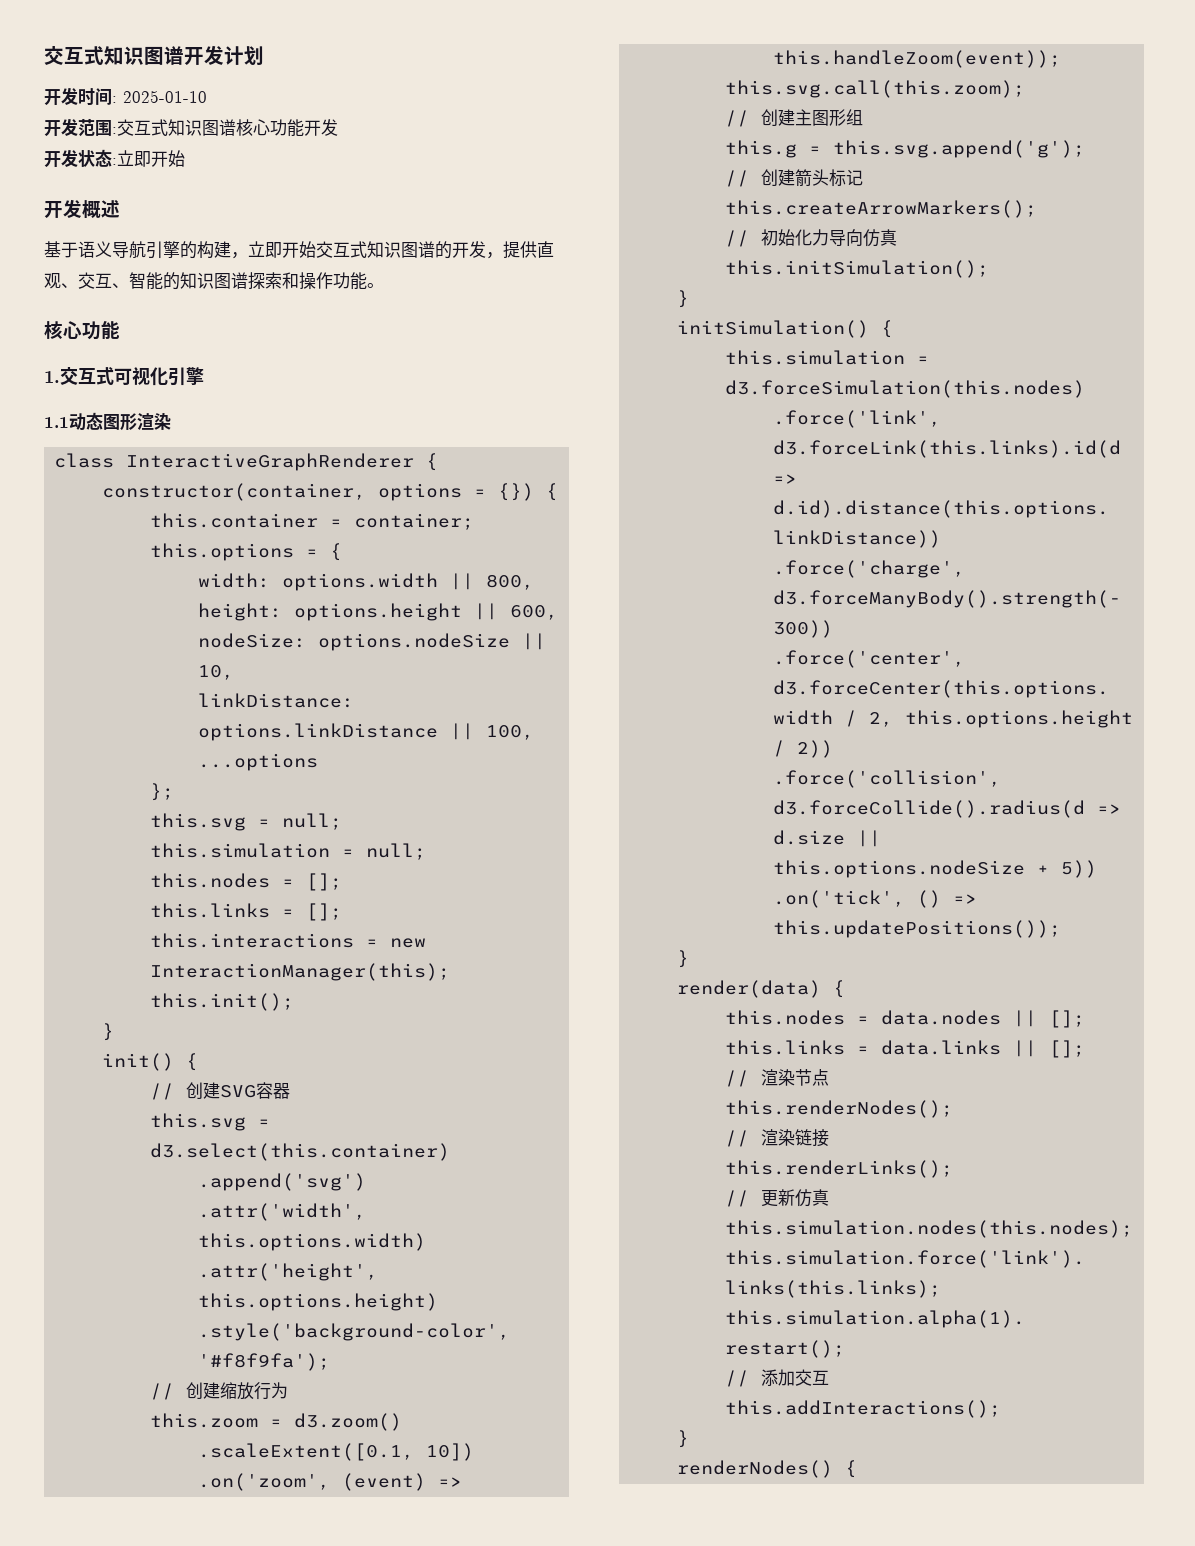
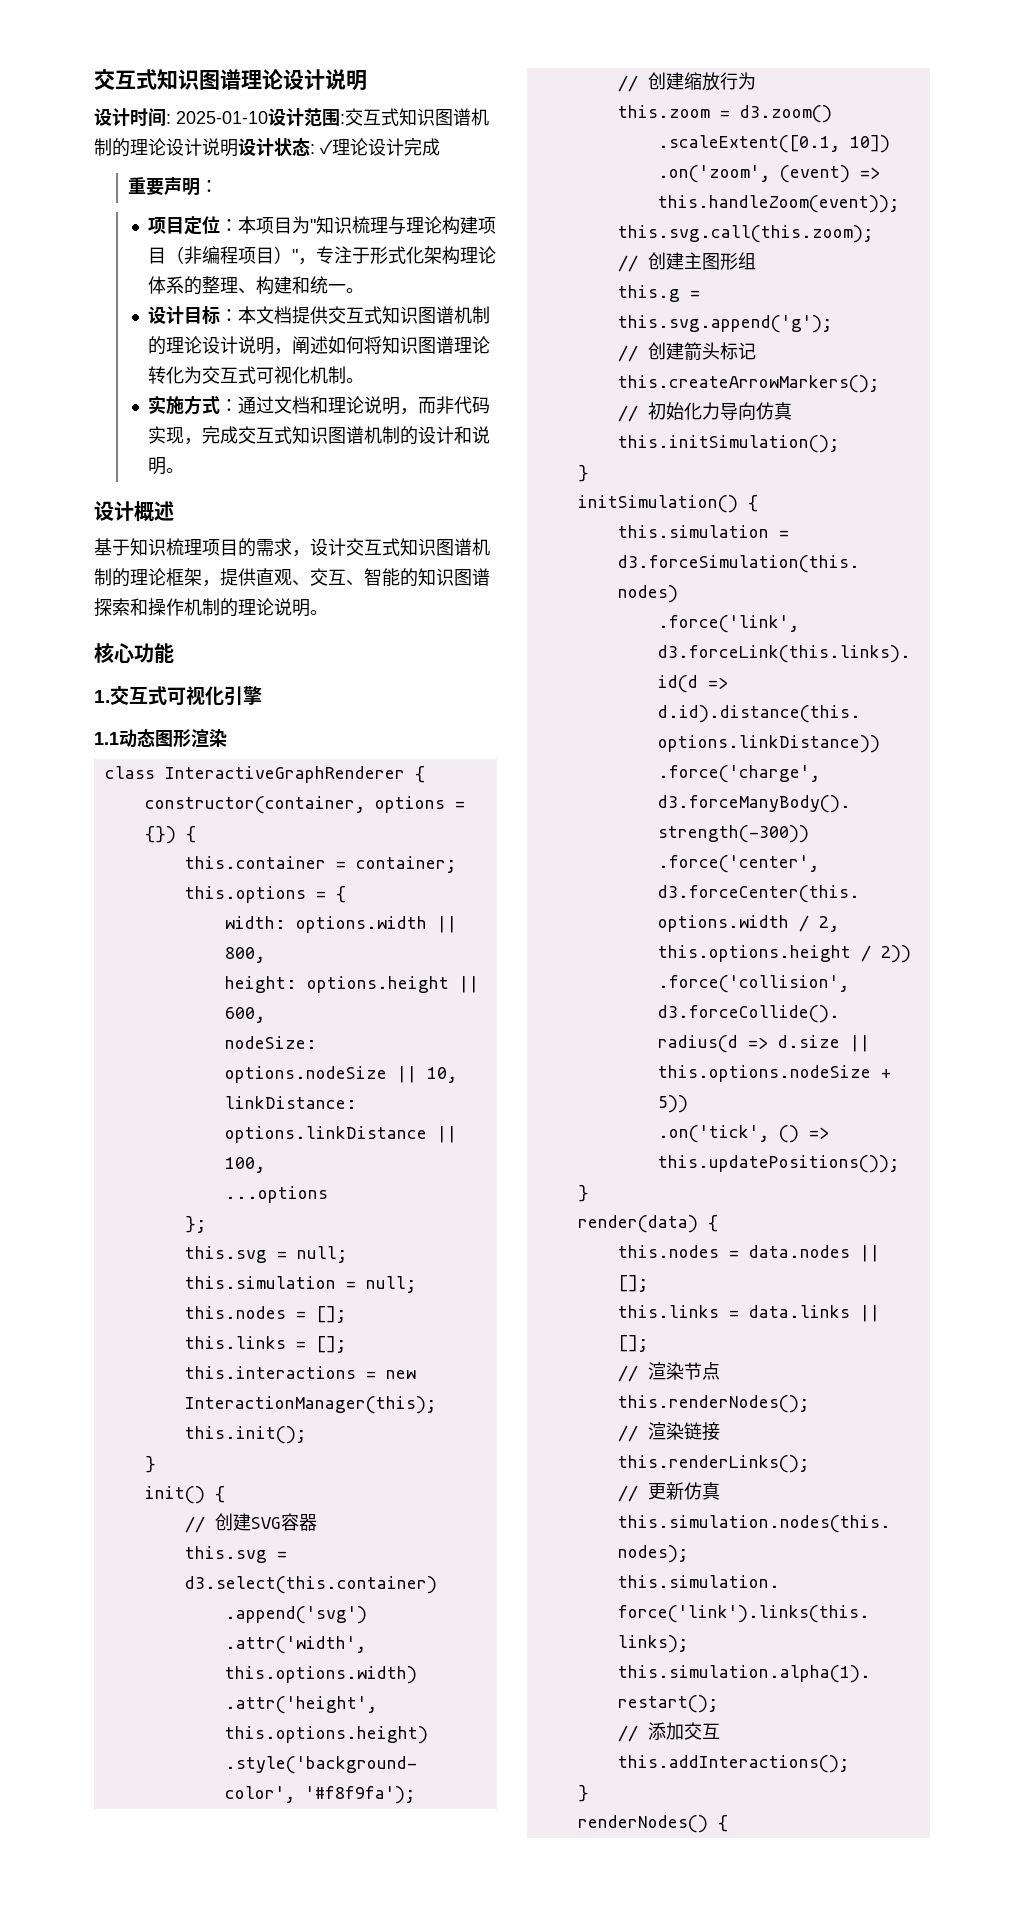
[44,45,264,65] [44,87,78,106] 交互式知识图谱开发计划 // 开发 -> [94,69,367,91] [94,108,130,126] 交互式知识图谱理论设计说明 // 设计
[44,118,78,137] // 开发 -> [268,108,304,126] 设计
[236,119,338,137] [44,149,185,168] [44,199,120,219] [44,241,486,259] 核心功能开发 // 开发状态:立即开始 // 开发概述 // 基于语义导航引擎的构建，立即开始交互式知识图谱的开发 -> [471,108,489,126] [94,137,440,157] [128,176,219,196] [148,216,497,235] [148,246,497,265] [148,276,365,295] [148,306,491,324] [148,336,491,355] [148,366,365,384] [148,395,491,415] [148,426,491,445] [148,457,185,475] [94,501,174,522] [94,538,490,557] [94,568,202,587] 机制的理论设计说明设计状态: ✓理论设计完成 // 重要声明： // 项目定位：本项目为"知识梳理与理论构建项目（非编程项目）"，专注于形式化架构理论体系的整理、构建和统一。 // 设计目标：本文档提供交互式知识图谱机制的理论设计说明，阐述如何将知识图谱理论转化为交互式可视化机制。 // 实施方式：通过文档和理论说明，而非代码实现，完成交互式知识图谱机制的设计和说明。 // 设计概述 // 基于知识梳理项目的需求，设计交互式知识图谱机制的理论框架
[333,272,367,290] 功能 -> [184,598,310,617] 机制的理论说明

